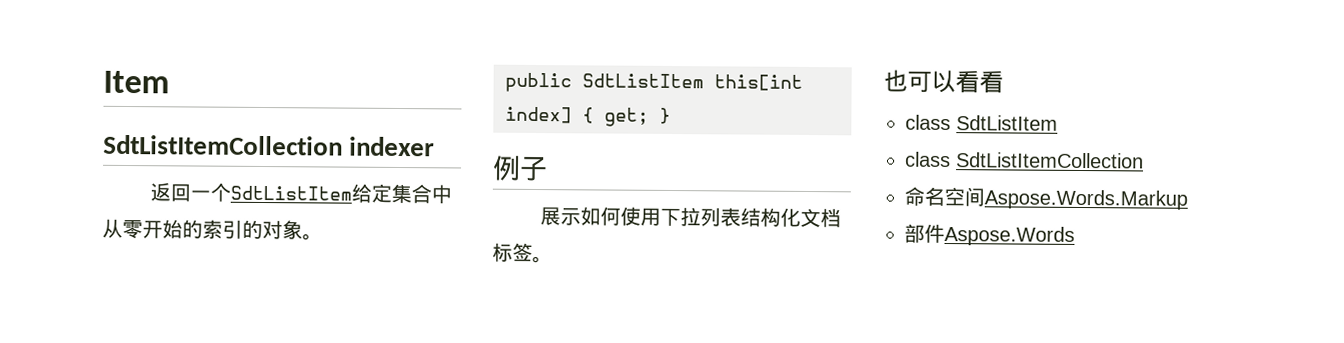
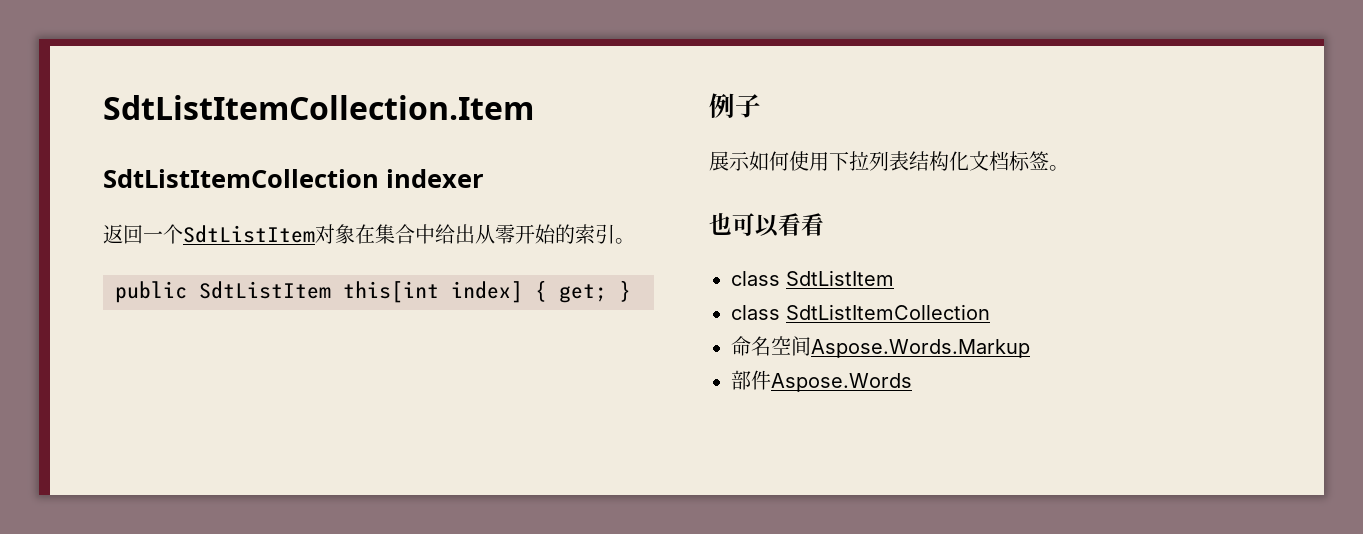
[103,70,170,94] Item -> [103,95,534,120] SdtListItemCollection.Item
[351,183,453,204] 给定集合中 -> [315,224,475,244] 对象在集合中给出
[242,219,303,240] 的对象 -> (615, 234) none

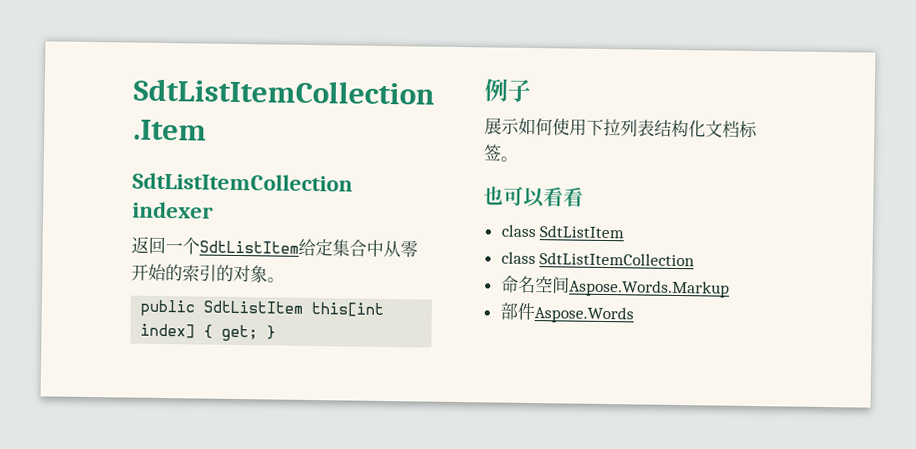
[315,224,475,244] 对象在集合中给出 -> [298,238,384,257] 给定集合中
(615, 234) none -> [216,264,268,283] 的对象

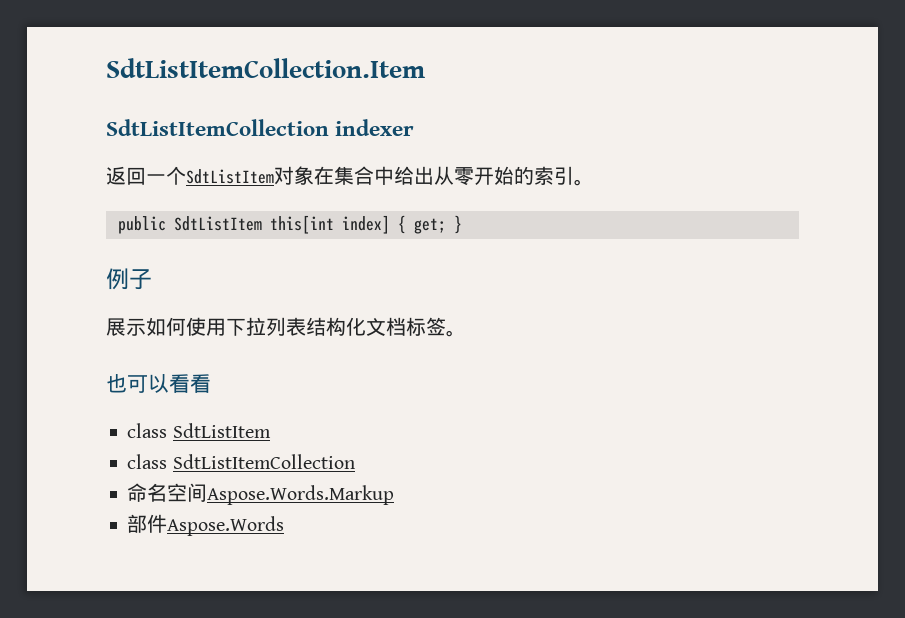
[298,238,384,257] 给定集合中 -> [274,166,434,185] 对象在集合中给出
[216,264,268,283] 的对象 -> (574, 175) none

